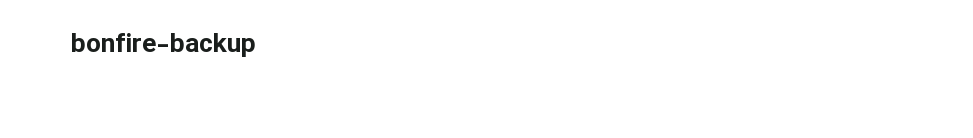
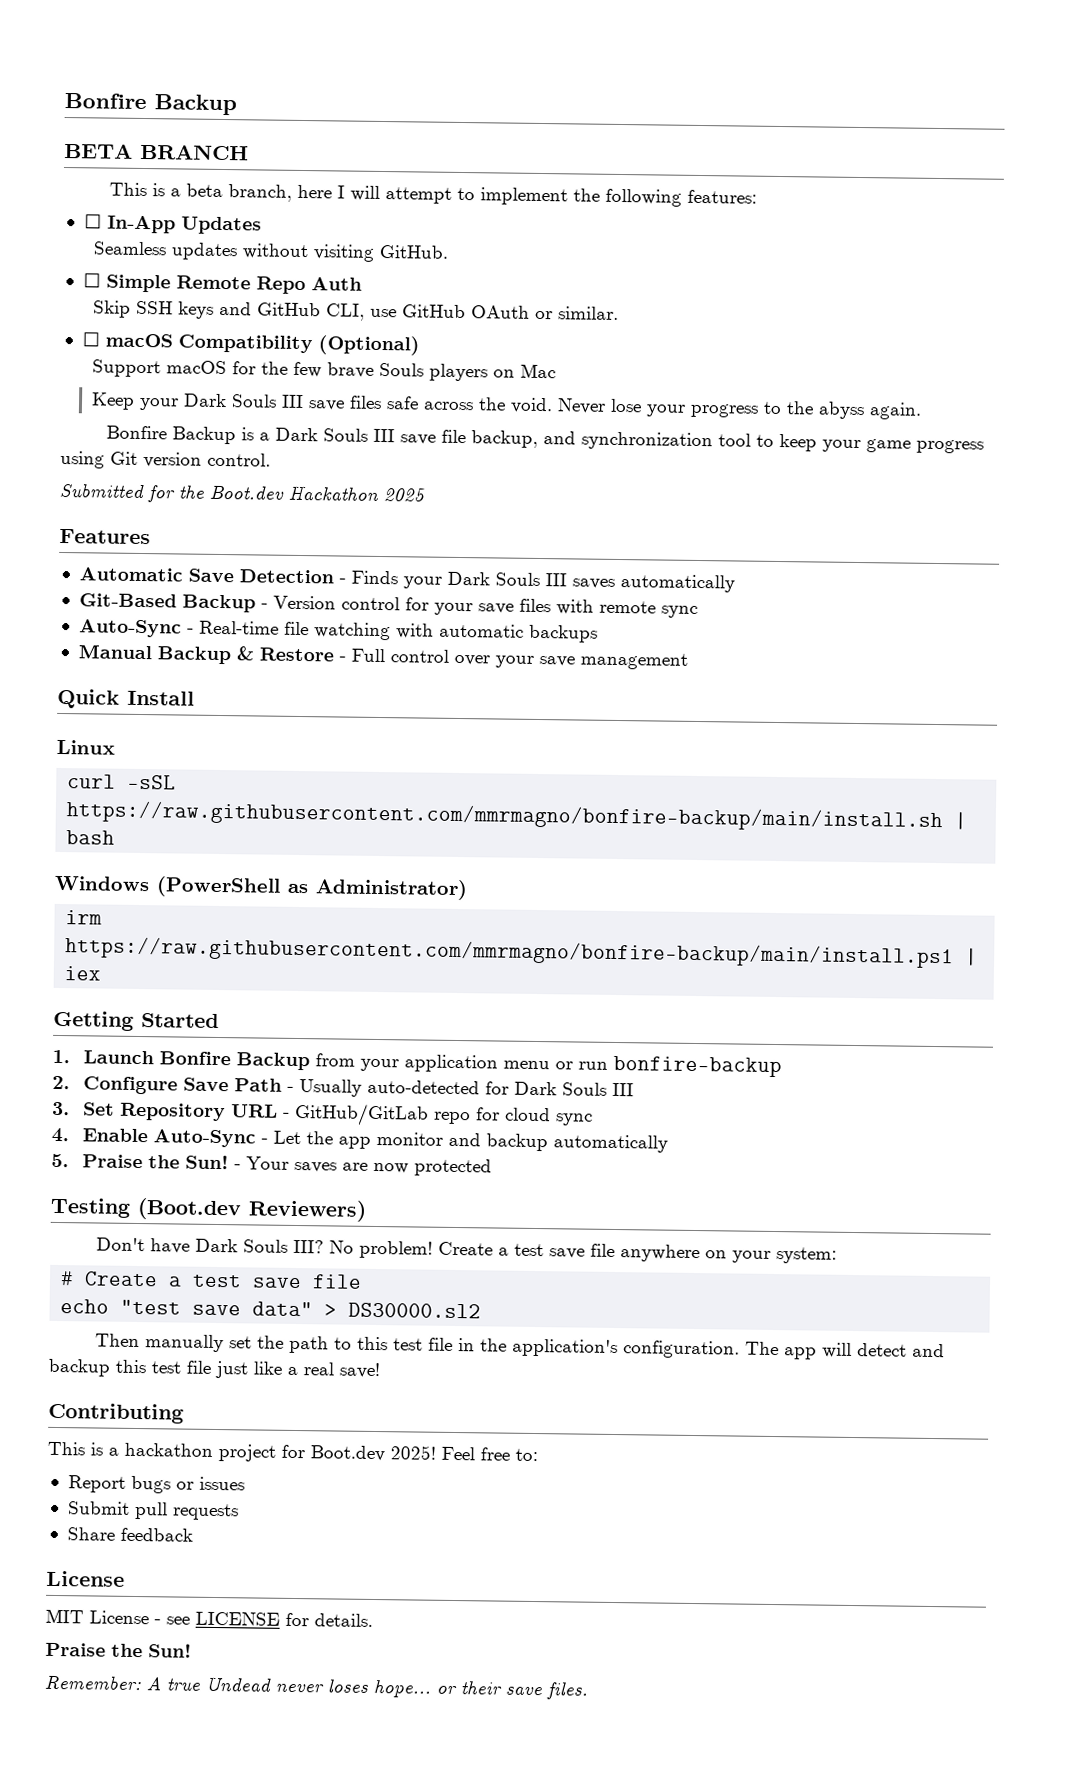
[71,33,256,57] bonfire-backup -> [64,92,237,116] [64,142,249,161] [109,182,758,207] [83,214,262,235] [92,241,449,262] [82,273,362,295] [92,300,619,321] [81,332,420,356] [91,359,556,382] [90,392,922,420] [106,425,985,454] [60,450,271,469] [59,482,425,503] [59,528,151,545] [78,567,735,593] [78,593,698,618] [78,619,598,643] [77,644,688,670] [57,688,195,709] [56,739,115,755] [67,774,177,790] [66,800,968,833] [66,830,116,845] [54,875,468,901] [65,910,103,925] [65,936,979,969] [64,966,102,981] [53,1010,219,1031] [52,1049,782,1078] [52,1075,634,1097] [52,1101,593,1127] [51,1127,668,1153] [51,1153,492,1177] [50,1197,367,1222] [96,1237,838,1264] [60,1271,363,1289] [60,1299,482,1319] [95,1333,946,1360] [48,1358,380,1379] [48,1402,184,1424] [47,1441,538,1462] [67,1475,245,1494] [67,1501,239,1521] [66,1527,193,1542] [46,1570,125,1587] [45,1608,373,1627] [45,1642,192,1658] [44,1674,588,1700] Bonfire Backup // BETA BRANCH // This is a beta branch, here I will attempt to implement the following features: // ☐ In-App Updates // Seamless updates without visiting GitHub. // ☐ Simple Remote Repo Auth // Skip SSH keys and GitHub CLI, use GitHub OAuth or similar. // ☐ macOS Compatibility (Optional) // Support macOS for the few brave Souls players on Mac // Keep your Dark Souls III save files safe across the void. Never lose your progress to the abyss again. // Bonfire Backup is a Dark Souls III save file backup, and synchronization tool to keep your game progress using Git version control. // Submitted for the Boot.dev Hackathon 2025 // Features // Automatic Save Detection - Finds your Dark Souls III saves automatically // Git-Based Backup - Version control for your save files with remote sync // Auto-Sync - Real-time file watching with automatic backups // Manual Backup & Restore - Full control over your save management // Quick Install // Linux // curl -sSL https://raw.githubusercontent.com/mmrmagno/bonfire-backup/main/install.sh | bash // Windows (PowerShell as Administrator) // irm https://raw.githubusercontent.com/mmrmagno/bonfire-backup/main/install.ps1 | iex // Getting Started // 1. Launch Bonfire Backup from your application menu or run bonfire-backup // 2. Configure Save Path - Usually auto-detected for Dark Souls III // 3. Set Repository URL - GitHub/GitLab repo for cloud sync // 4. Enable Auto-Sync - Let the app monitor and backup automatically // 5. Praise the Sun! - Your saves are now protected // Testing (Boot.dev Reviewers) // Don't have Dark Souls III? No problem! Create a test save file anywhere on your system: // # Create a test save file // echo "test save data" > DS30000.sl2 // Then manually set the path to this test file in the application's configuration. The app will detect and backup this test file just like a real save! // Contributing // This is a hackathon project for Boot.dev 2025! Feel free to: // Report bugs or issues // Submit pull requests // Share feedback // License // MIT License - see LICENSE for details. // Praise the Sun! // Remember: A true Undead never loses hope... or their save files.

